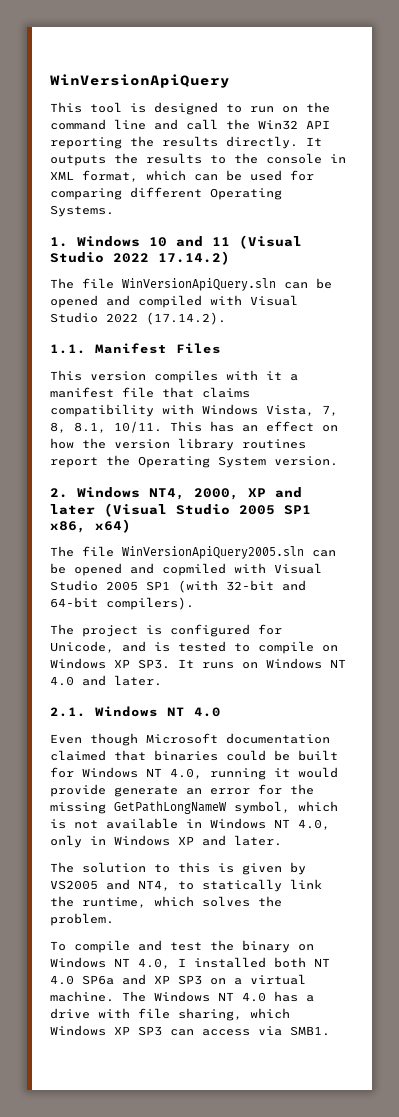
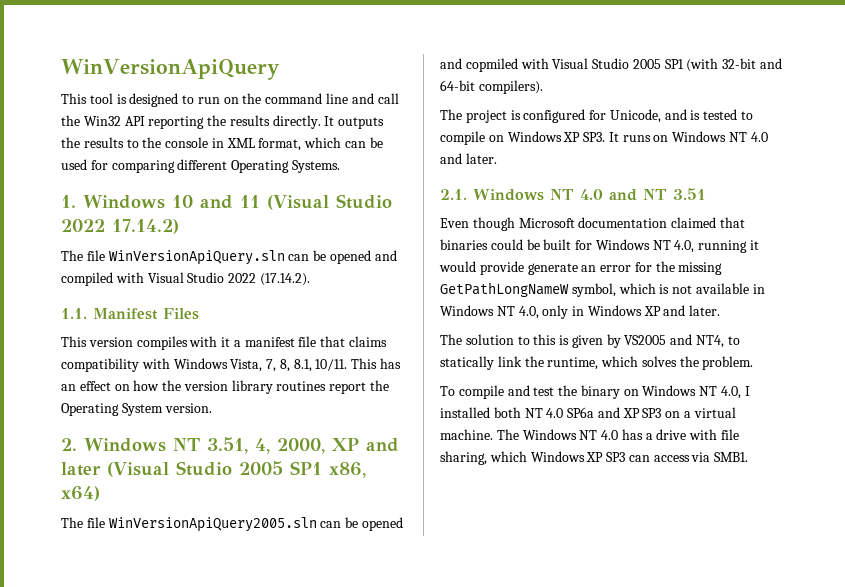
[149,488,185,500] NT4, -> [173,437,270,454] NT 3.51, 4,
(221, 712) none -> [609,188,706,201] and NT 3.51

